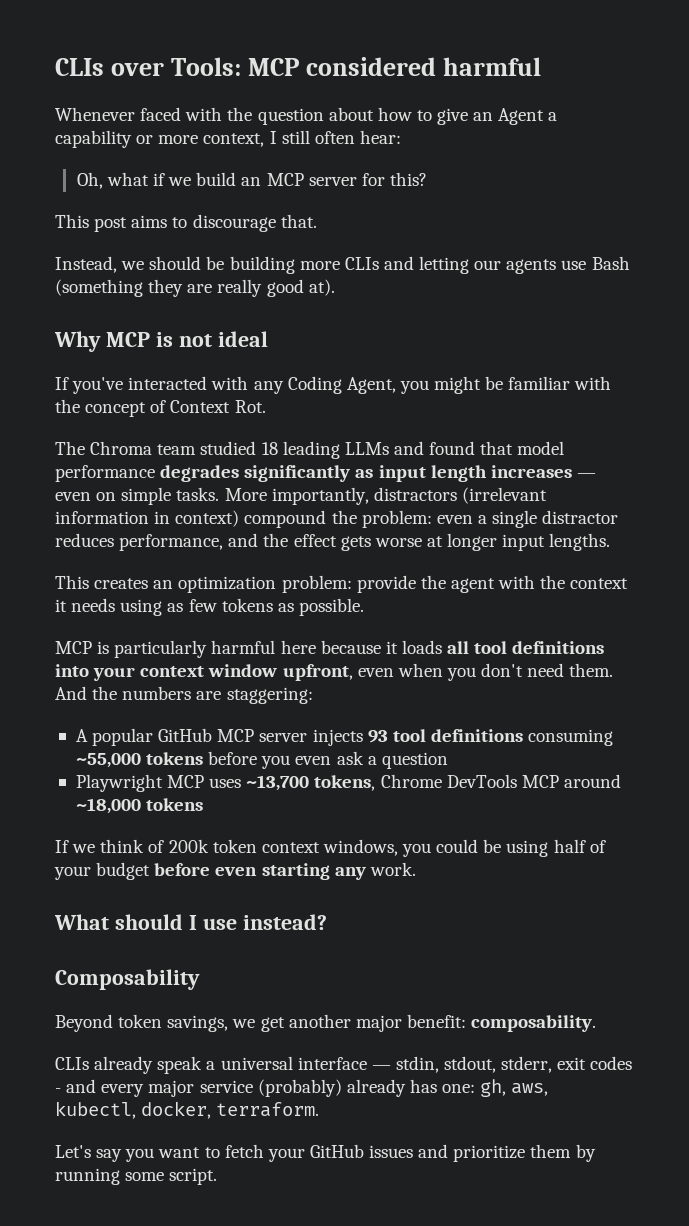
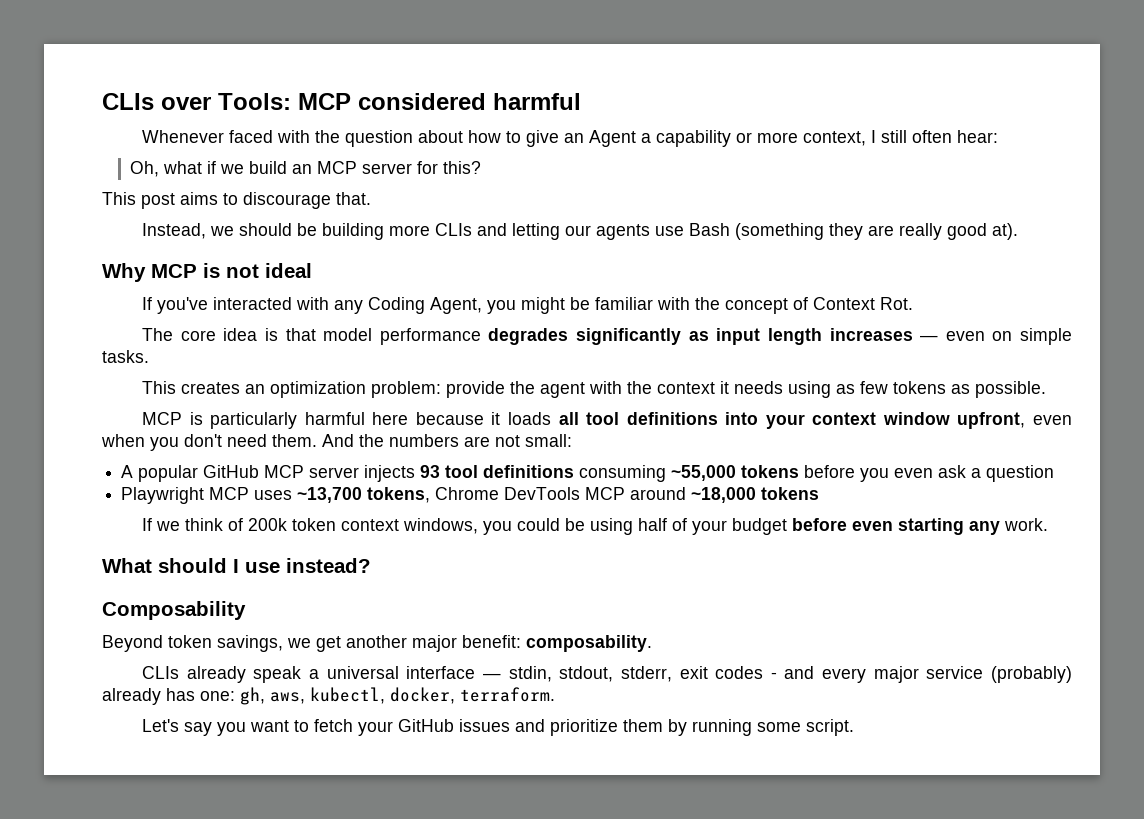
[90,441,476,459] Chroma team studied 18 leading LLMs and found -> [180,328,278,341] core idea is
[224,487,547,505] [55,510,619,528] [55,533,611,551] More importantly, distractors (irrelevant information in context) compound the problem: even a single distractor reduces performance, and the effect gets worse at longer input lengths. -> (149, 356) none
[226,687,313,704] staggering: -> [495,434,572,447] not small:

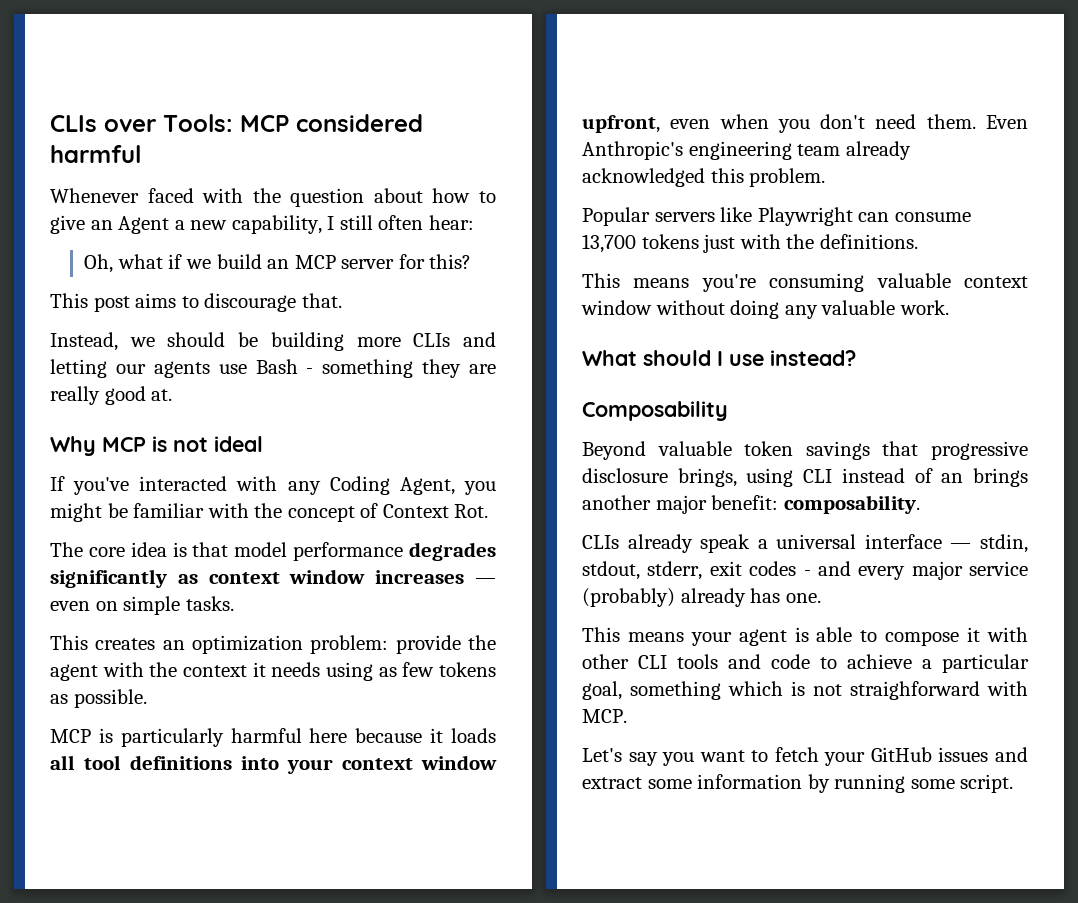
[656,130,867,147] capability or more context, -> [190,215,322,234] new capability,
[735,223,825,240] (something -> [306,359,414,378] - something
[992,223,1019,240] at). -> [151,389,173,401] at.
[716,328,822,345] input length -> [208,569,366,584] context window
[322,434,572,447] [121,465,1055,482] [121,487,820,504] [142,518,1001,535] And the numbers are not small: // A popular GitHub MCP server injects 93 tool definitions consuming ~55,000 tokens before you even ask a question // Playwright MCP uses ~13,700 tokens, Chrome DevTools MCP around ~18,000 tokens // If we think of 200k token context windows, you could be using half of your budget before even starting any -> [986,115,1028,129] [582,141,911,160] [582,168,826,187] [582,207,971,226] [582,234,918,253] [582,273,1028,292] [581,300,896,319] Even Anthropic's engineering team already acknowledged this problem. // Popular servers like Playwright can consume 13,700 tokens just with the definitions. // This means you're consuming valuable context window without doing any valuable
[168,635,341,652] token savings, we get -> [657,441,1028,460] [582,468,1028,487] valuable token savings that progressive disclosure brings, using CLI instead of an brings
[200,687,555,705] one: gh, aws, kubectl, docker, terraform. -> [785,593,821,603] [582,627,1028,646] [582,654,1029,673] [582,681,1028,700] [582,709,627,723] one. // This means your agent is able to compose it with other CLI tools and code to achieve a particular goal, something which is not straighforward with MCP.
[550,719,664,736] prioritize them -> [582,774,803,789] extract some information

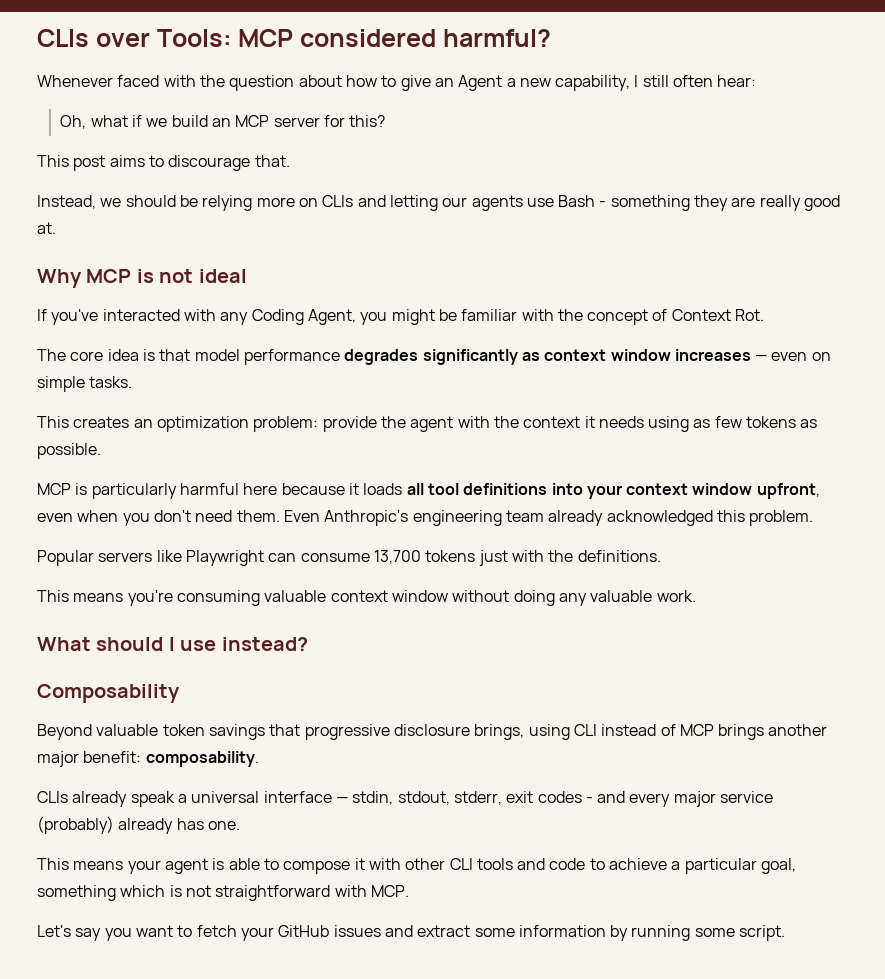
[50,145,141,163] harmful -> [442,29,551,47] harmful?
[270,332,401,351] building more -> [202,195,318,211] relying more on
[941,473,964,483] an -> [679,724,714,736] MCP
[850,681,980,700] straighforward -> [215,885,331,901] straightforward

